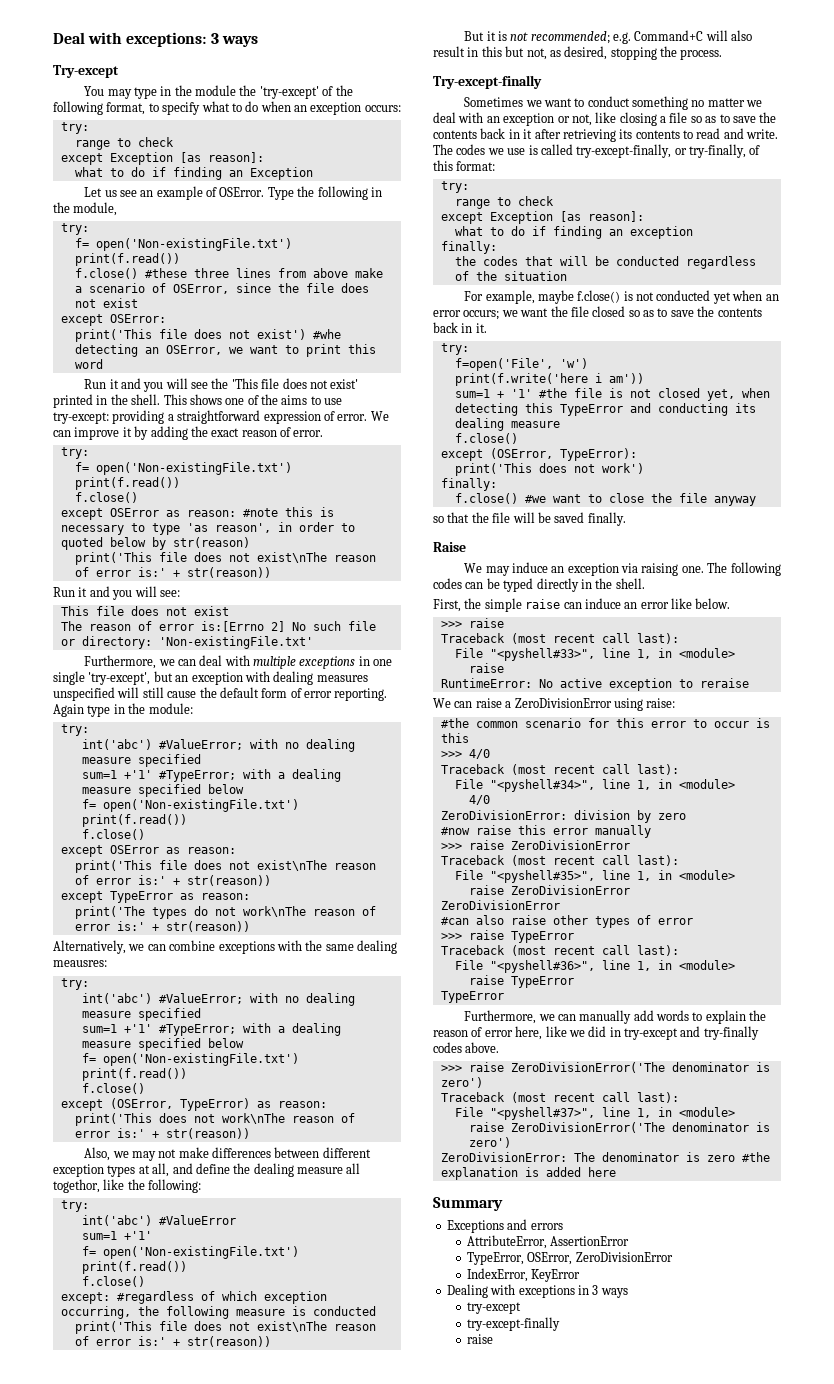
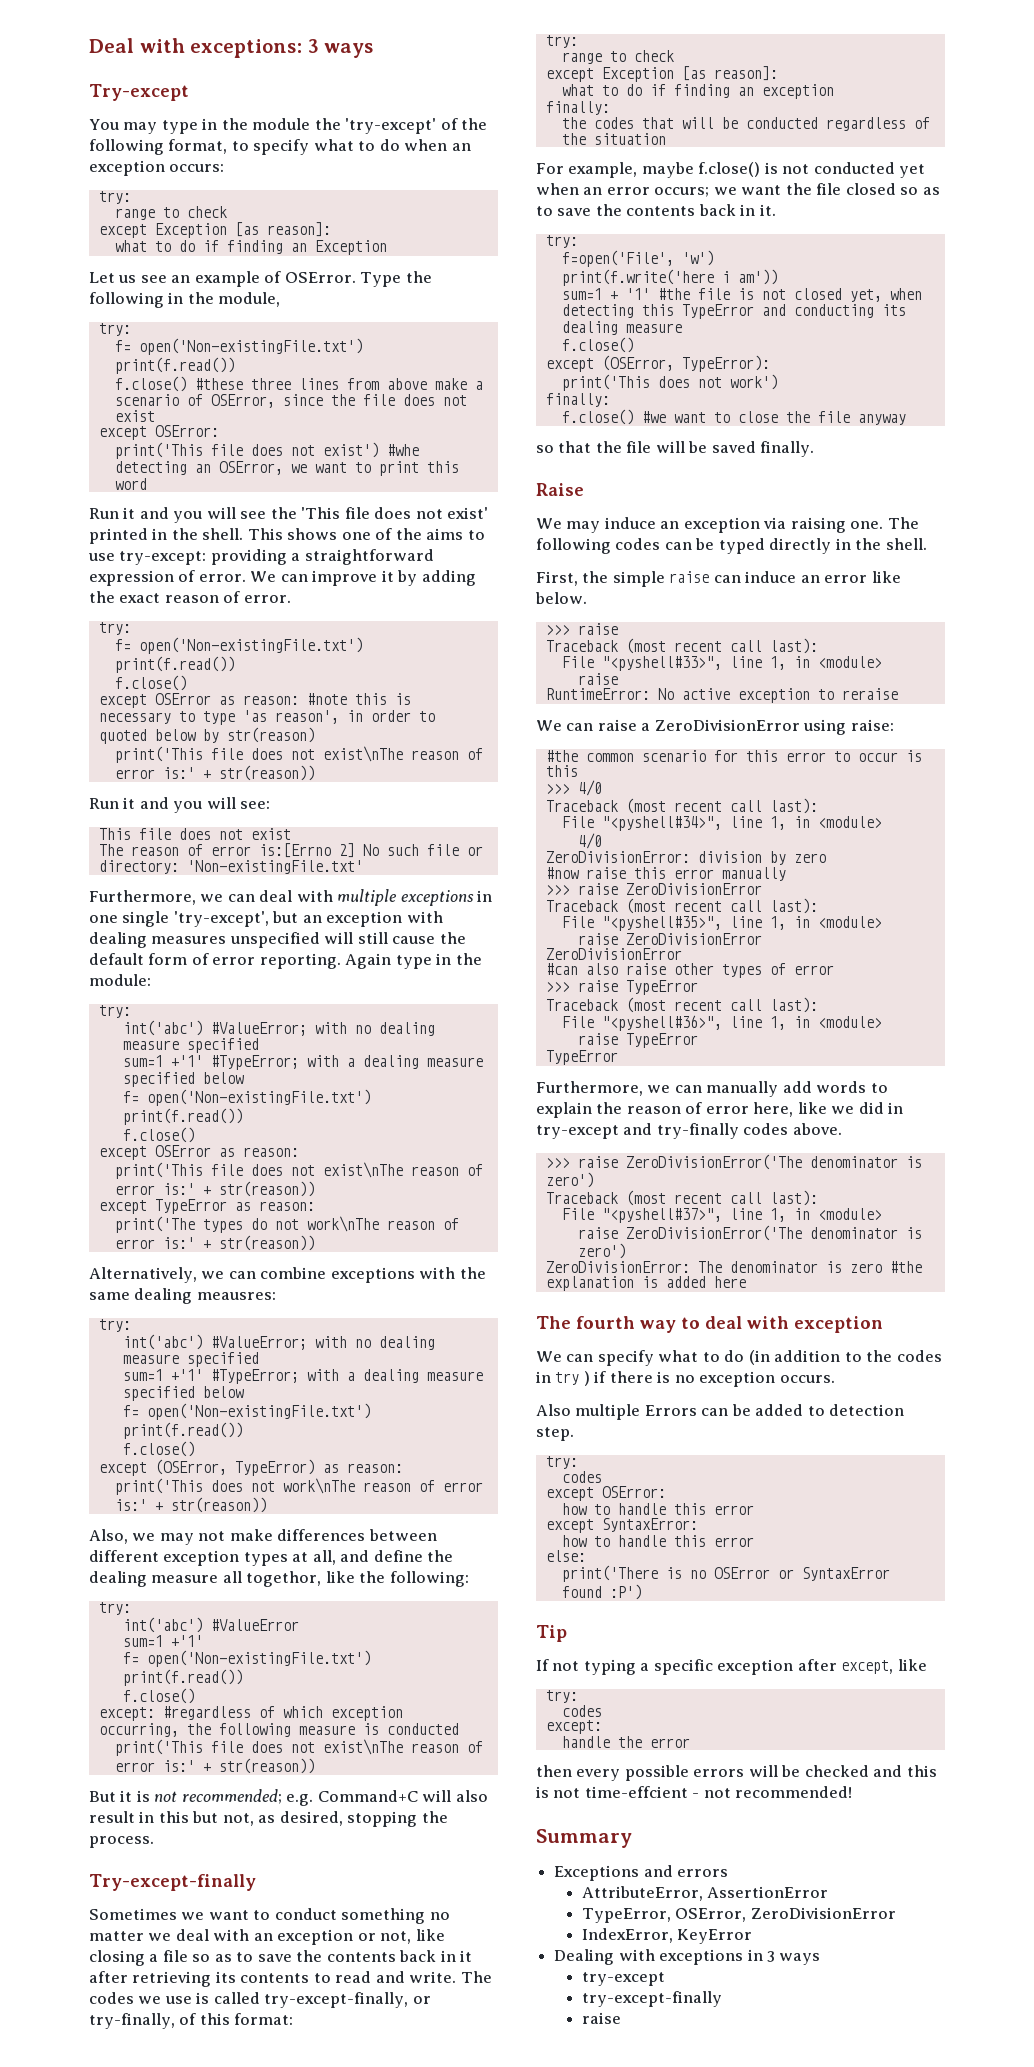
(616, 1172) none -> [536,1316,883,1333] [536,1350,942,1366] [536,1371,835,1387] [536,1404,905,1420] [536,1427,574,1441] [545,1456,578,1469] [561,1471,602,1483] [545,1486,666,1501] [561,1503,754,1515] [545,1518,698,1533] [561,1535,754,1547] [545,1550,586,1562] [561,1565,890,1582] [561,1584,642,1600] [536,1625,567,1642] [536,1659,927,1675] [545,1690,578,1703] [561,1705,602,1717] [545,1720,602,1734] [561,1736,690,1748] [536,1765,937,1781] [536,1786,853,1798] // The fourth way to deal with exception // We can specify what to do (in addition to the codes in try ) if there is no exception occurs. // Also multiple Errors can be added to detection step. // try: // codes // except OSError: // how to handle this error // except SyntaxError: // how to handle this error // else: // print('There is no OSError or SyntaxError found :P') // Tip // If not typing a specific exception after except, like // try: // codes // except: // handle the error // then every possible errors will be checked and this is not time-effcient - not recommended!

